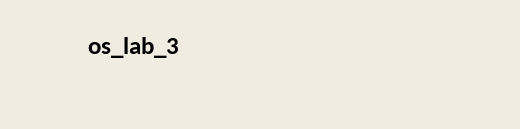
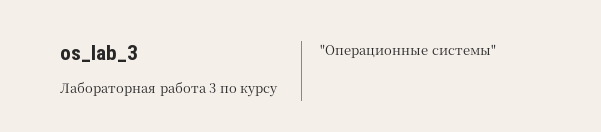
(179, 47) none -> [60,81,279,97] [320,44,496,58] // Лабораторная работа 3 по курсу "Операционные системы"

